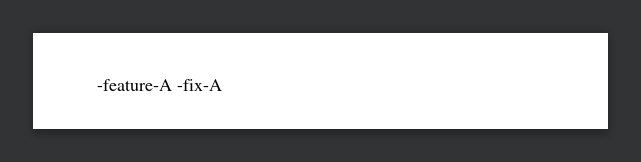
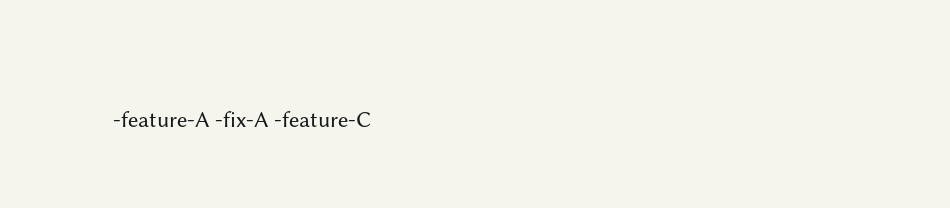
(222, 85) none -> [274,111,373,127] -feature-C

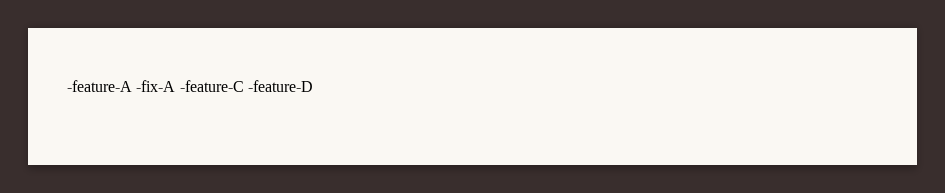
(373, 119) none -> [247,80,313,92] -feature-D

